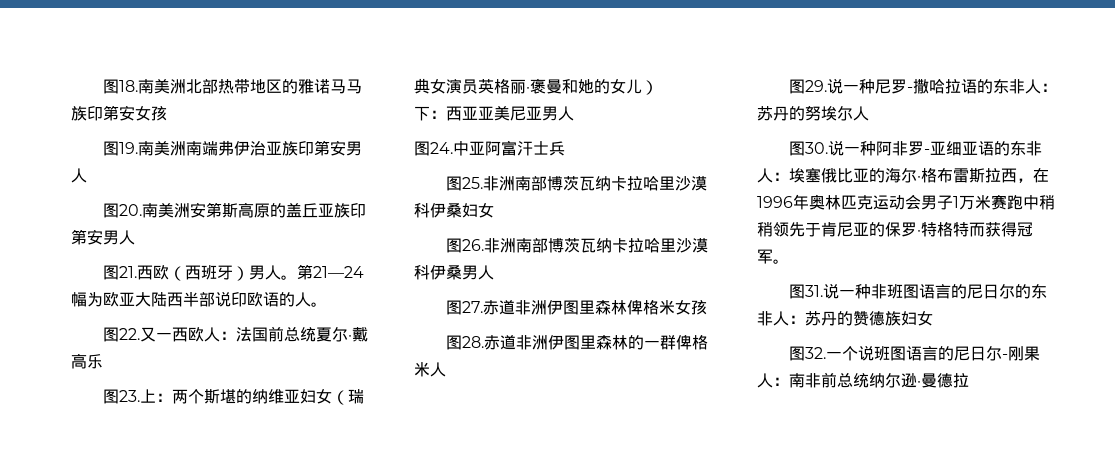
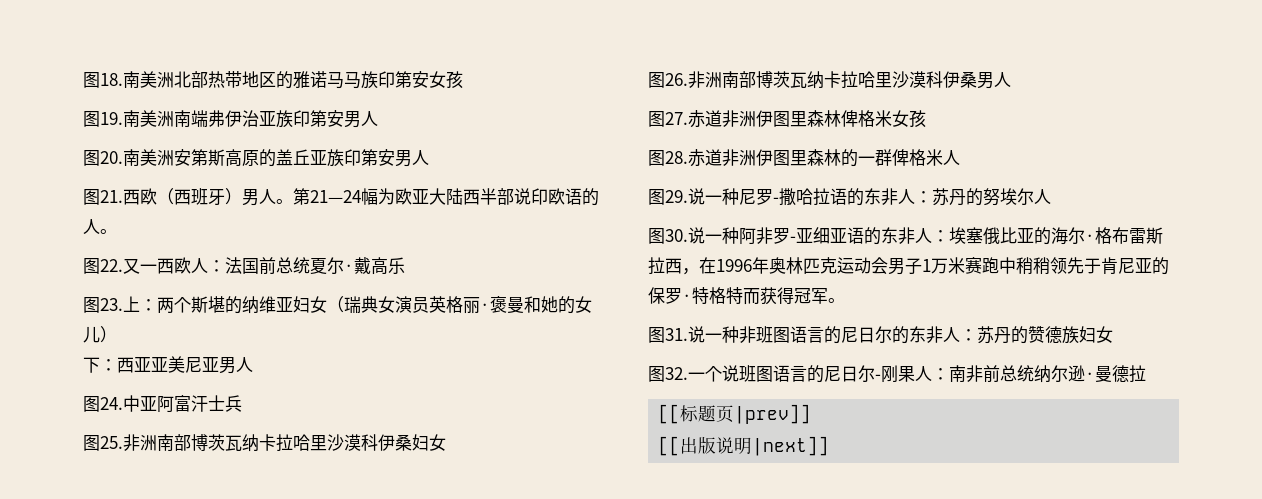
(969, 380) none -> [658,404,812,424] [658,436,830,456] // [[标题页|prev]] // [[出版说明|next]]

